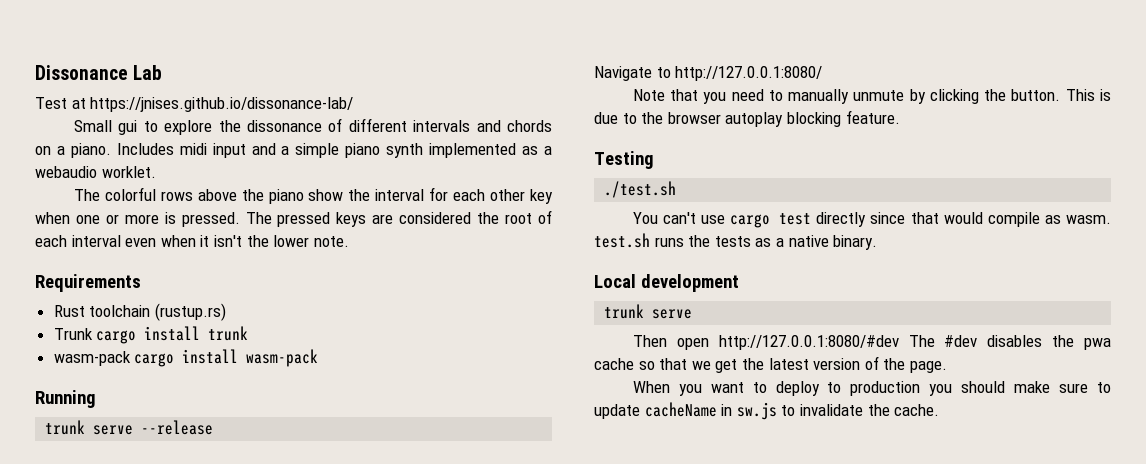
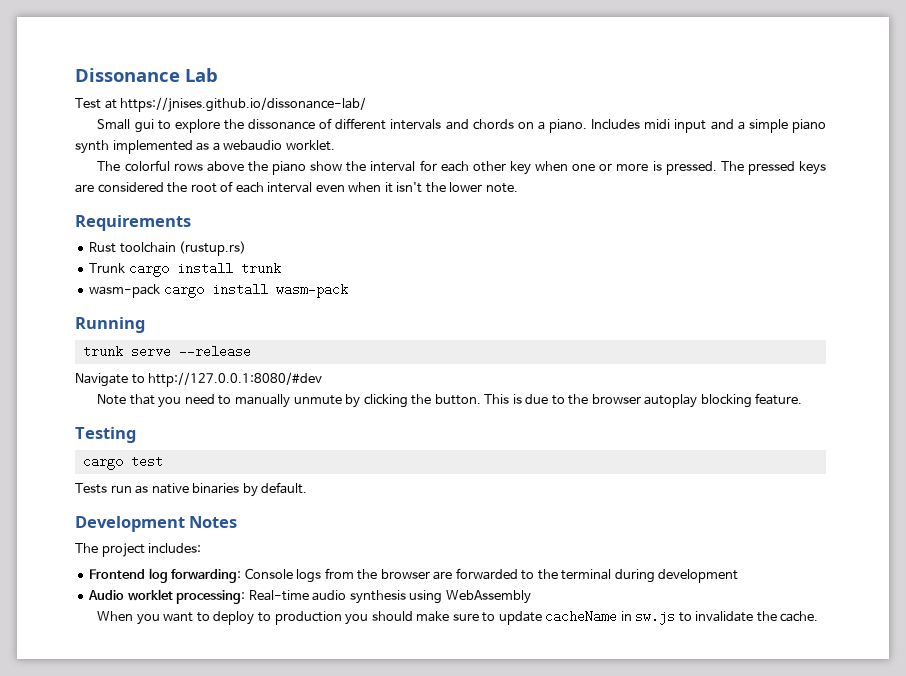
[675,66,823,81] http://127.0.0.1:8080/ -> [148,372,323,387] http://127.0.0.1:8080/#dev
[604,181,677,198] [632,212,1111,228] [594,233,878,250] [594,274,739,292] [604,304,693,319] [632,335,1111,350] [594,356,947,373] ./test.sh // You can't use cargo test directly since that would compile as wasm. test.sh runs the tests as a native binary. // Local development // trunk serve // Then open http://127.0.0.1:8080/#dev The #dev disables the pwa cache so that we get the latest version of the page. -> [82,455,163,470] [75,482,308,497] [75,516,238,532] [75,543,202,557] [89,568,739,583] [88,589,531,604] cargo test // Tests run as native binaries by default. // Development Notes // The project includes: // Frontend log forwarding: Console logs from the browser are forwarded to the terminal during development // Audio worklet processing: Real-time audio synthesis using WebAssembly

